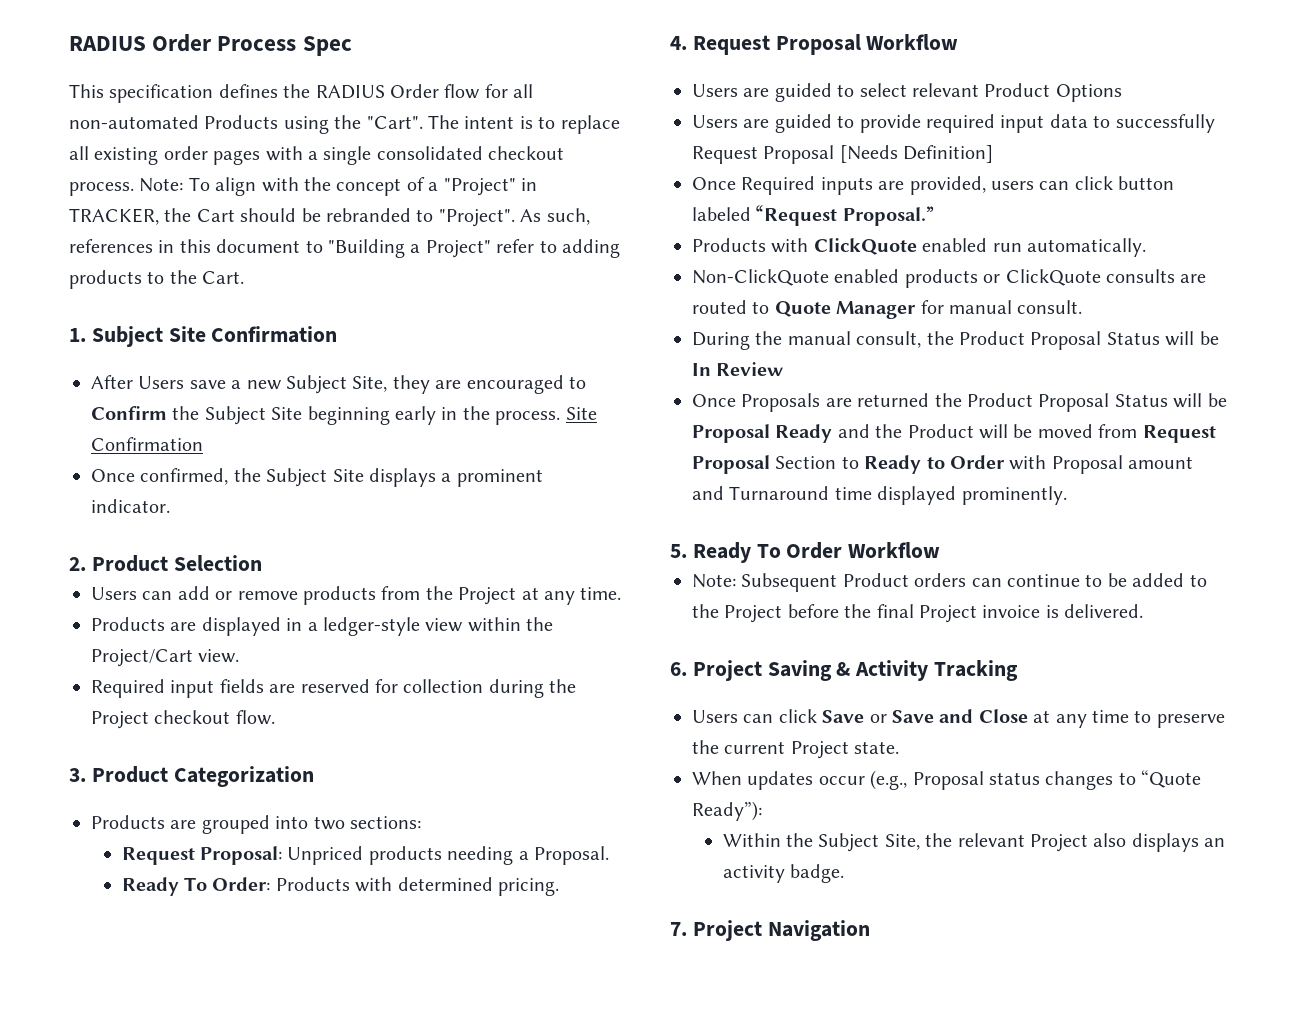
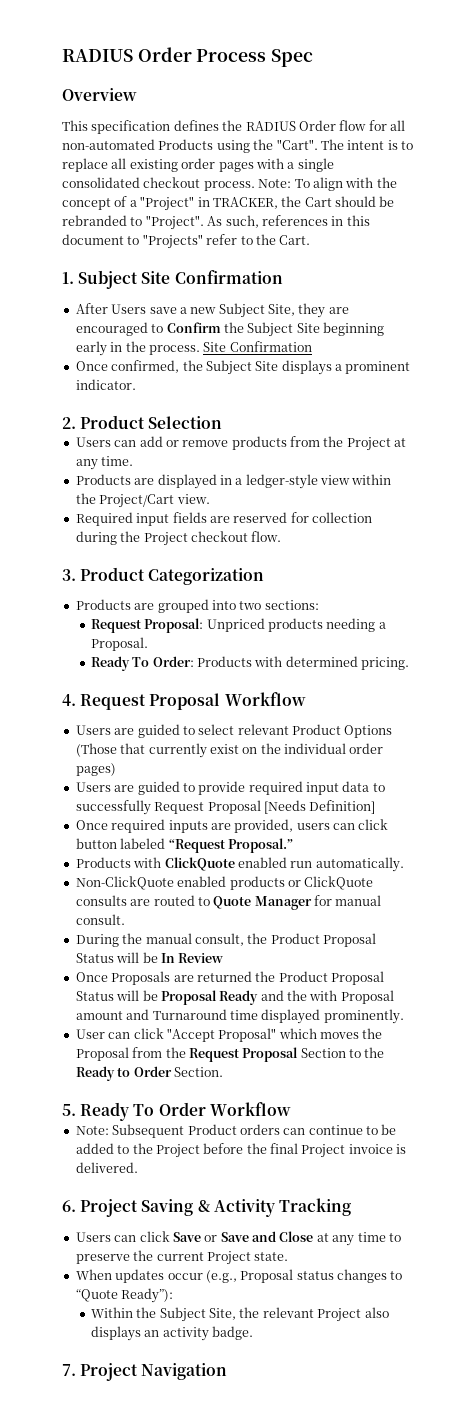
(352, 46) none -> [62,88,137,101] // Overview
[328,239,620,258] [69,270,142,289] "Building a Project" refer to adding products -> [142,234,238,249] "Projects" refer
(1122, 93) none -> [75,743,384,758] [75,763,116,776] (Those that currently exist on the individual order pages)
[741,176,816,195] Required -> [111,819,166,833] required
[907,424,1216,443] [692,455,1005,474] Product will be moved from Request Proposal Section to Ready to Order -> (307, 995) none
(1067, 495) none -> [75,1028,383,1042] [75,1047,385,1062] [75,1066,223,1081] // User can click "Accept Proposal" which moves the Proposal from the Request Proposal Section to the Ready to Order Section.

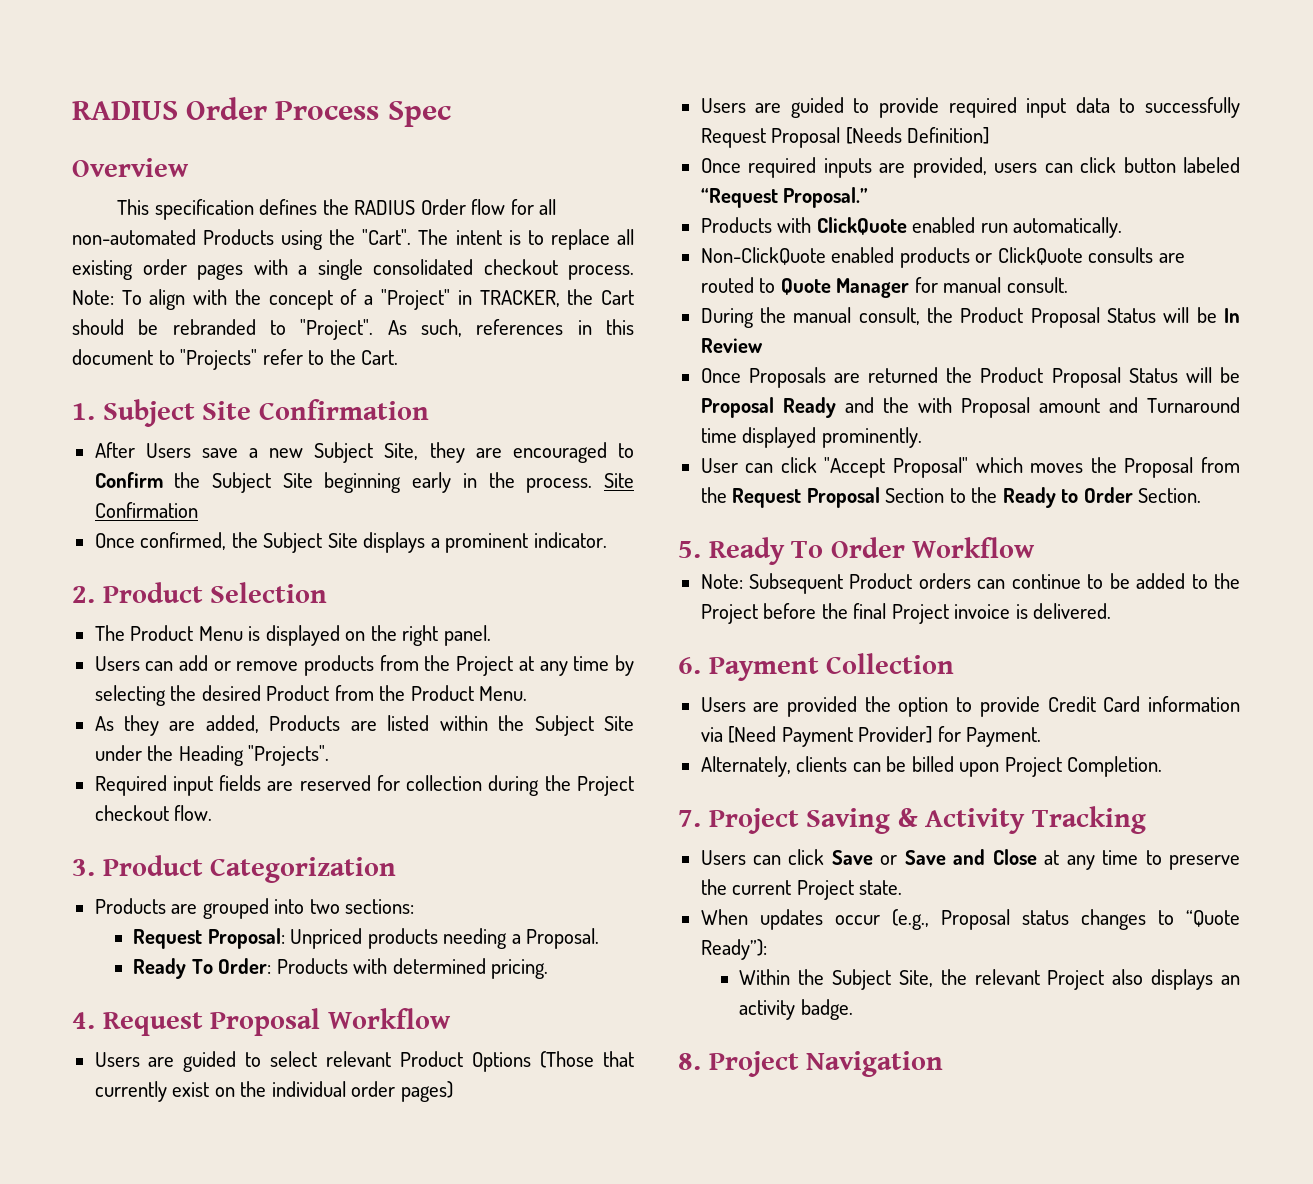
(223, 422) none -> [94,625,491,646] // The Product Menu is displayed on the right panel.
[101,456,134,466] [75,474,392,489] [75,493,210,508] time. // Products are displayed in a ledger-style view within the Project/Cart view. -> [573,655,634,676] [94,685,528,706] [94,715,635,736] [94,745,330,766] time by selecting the desired Product from the Product Menu. // As they are added, Products are listed within the Subject Site under the Heading "Projects".
(76, 1206) none -> [708,653,955,681] [700,696,1241,717] [700,726,1042,747] [700,756,1163,777] [678,810,701,827] Payment Collection // Users are provided the option to provide Credit Card information via [Need Payment Provider] for Payment. // Alternately, clients can be billed upon Project Completion. // 7.
[62,1364,76,1376] 7. -> [678,1053,701,1070] 8.

